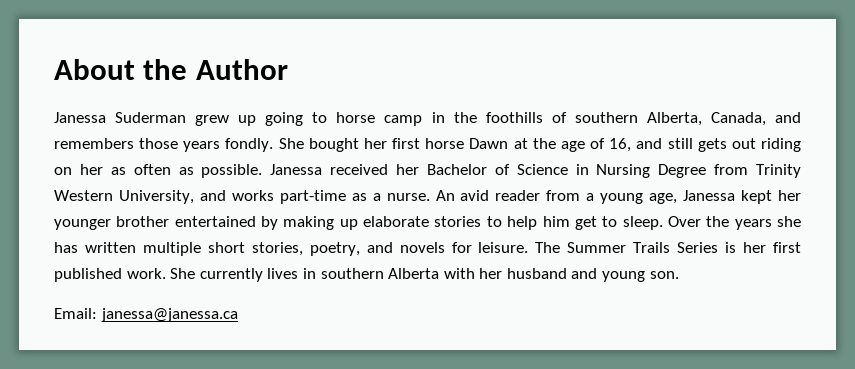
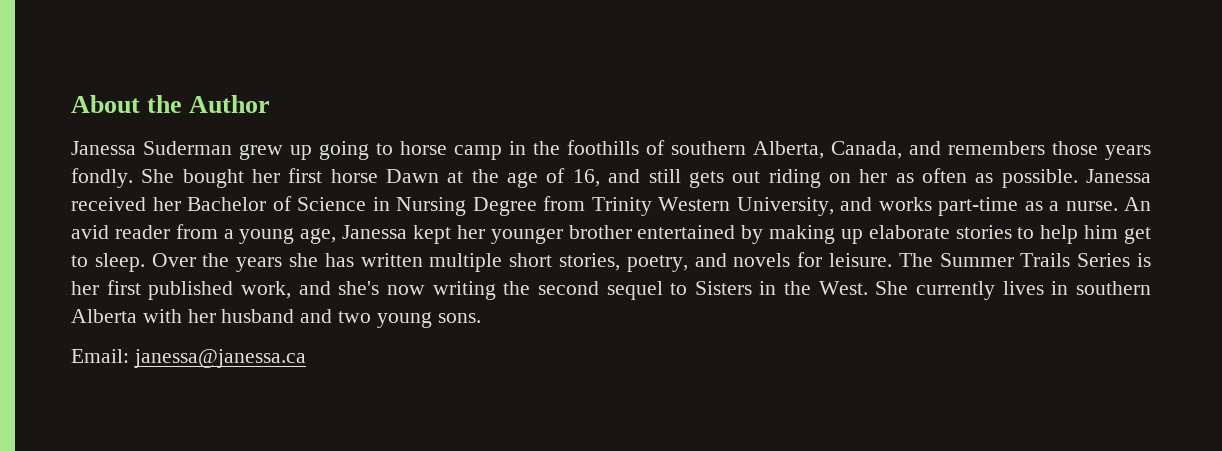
[126,268,166,279] work. -> [240,281,868,300] work, and she's now writing the second sequel to Sisters in the West.
[602,271,679,282] young son. -> [338,311,481,328] two young sons.

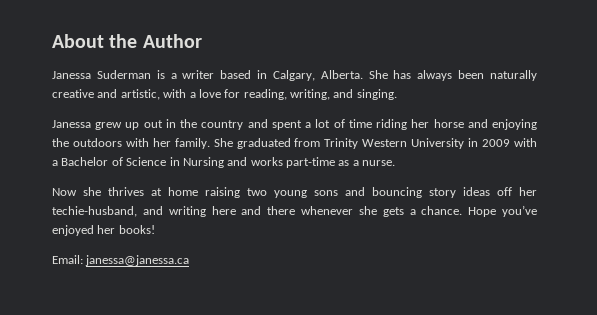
[239,140,1151,160] [71,168,1151,188] [71,197,181,211] grew up going to horse camp in the foothills of southern Alberta, Canada, and remembers those years fondly. She bought her first horse Dawn at the age of 16, and still gets out riding on her as often as possible. Janessa received her -> [156,70,538,81] [52,89,397,100] [52,119,538,130] [52,138,537,149] [52,160,58,166] is a writer based in Calgary, Alberta. She has always been naturally creative and artistic, with a love for reading, writing, and singing. // Janessa grew up out in the country and spent a lot of time riding her horse and enjoying the outdoors with her family. She graduated from Trinity Western University in 2009 with a
[472,196,834,216] Degree from Trinity Western University, -> (224, 162) none
[1124,197,1151,211] [71,224,1151,244] [71,252,1151,272] [71,280,1151,300] [71,309,481,328] An avid reader from a young age, Janessa kept her younger brother entertained by making up elaborate stories to help him get to sleep. Over the years she has written multiple short stories, poetry, and novels for leisure. The Summer Trails Series is her first published work, and she's now writing the second sequel to Sisters in the West. She currently lives in southern Alberta with her husband and two young sons. -> [52,187,537,198] [52,205,537,217] [52,225,155,236] // Now she thrives at home raising two young sons and bouncing story ideas off her techie-husband, and writing here and there whenever she gets a chance. Hope you’ve enjoyed her books!

